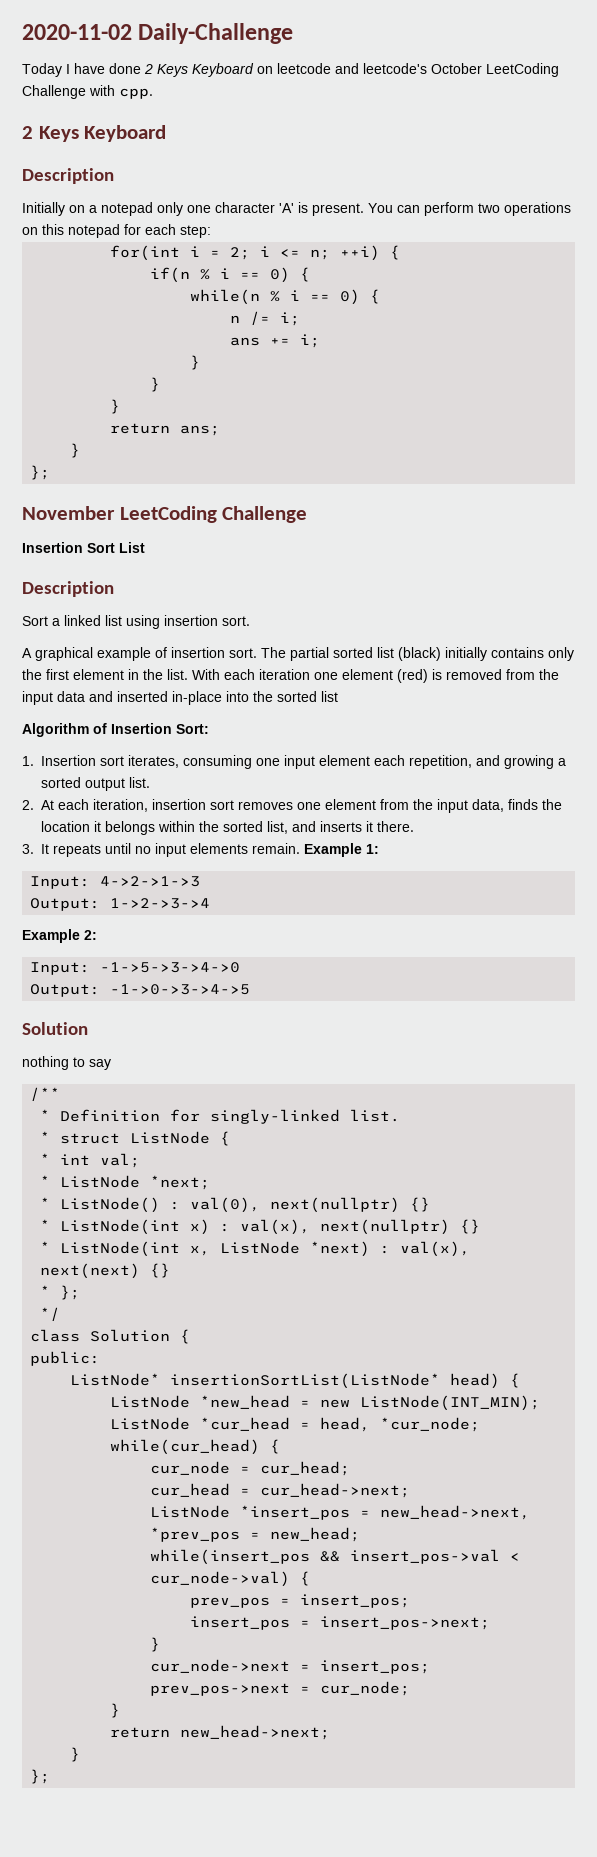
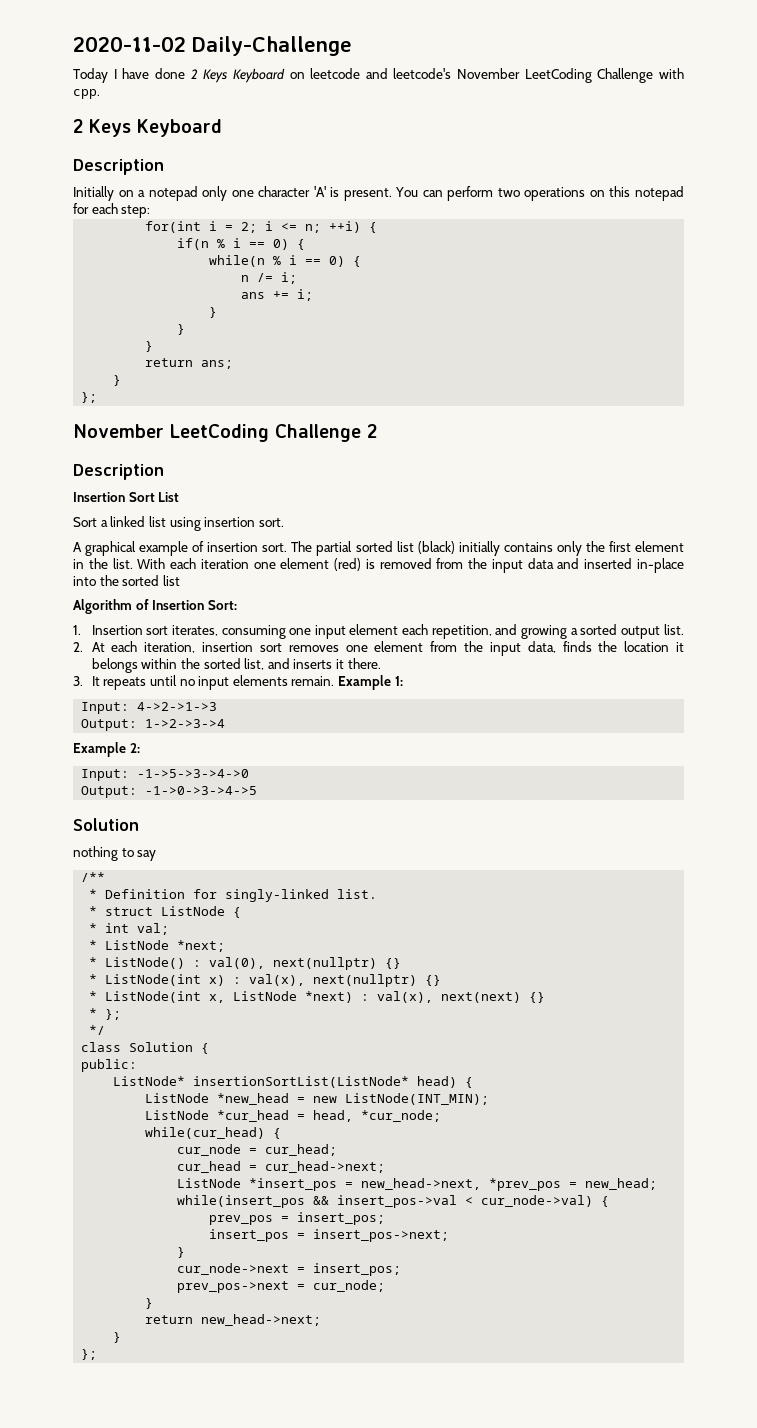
[431,63,482,74] October -> [457,68,521,79] November
(308, 514) none -> [367,424,377,438] [73,464,164,480] 2 // Description
[22,581,114,597] // Description -> (180, 497) none

